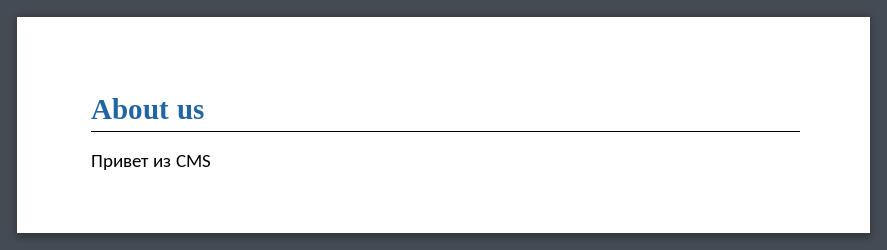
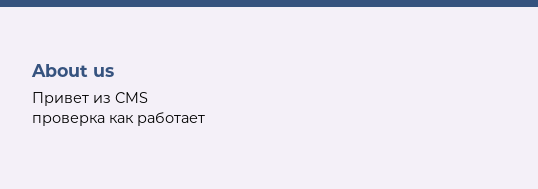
(211, 161) none -> [32,112,205,126] // проверка как работает

